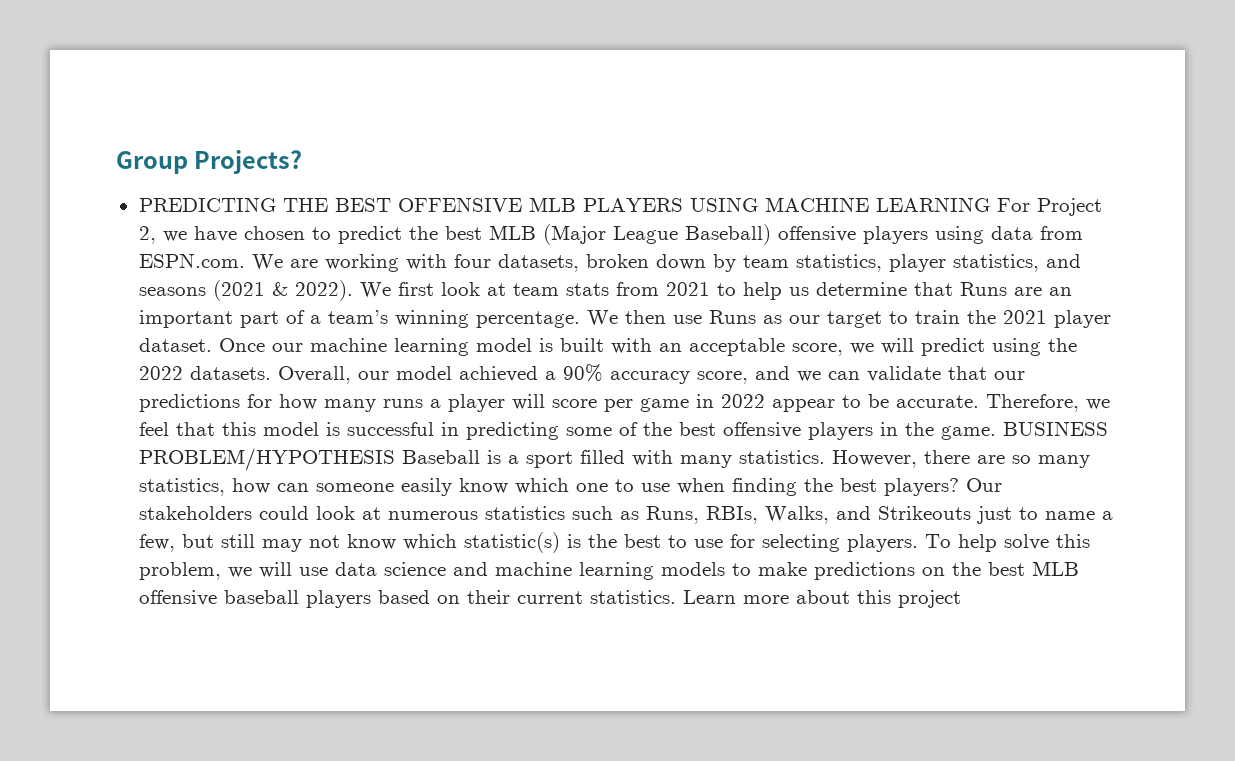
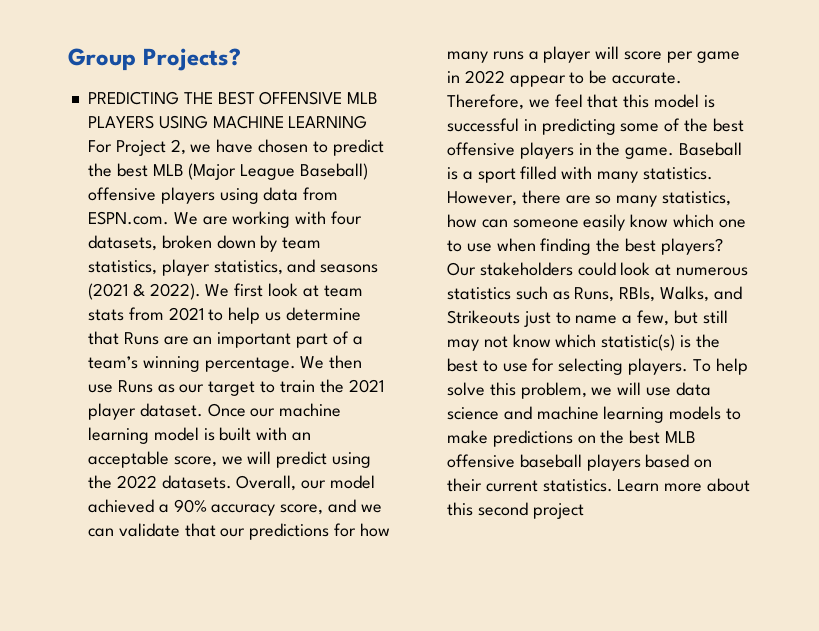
[1002,421,1108,436] [138,448,395,471] BUSINESS PROBLEM/HYPOTHESIS -> (675, 153) none
(891, 597) none -> [477,502,528,516] second

